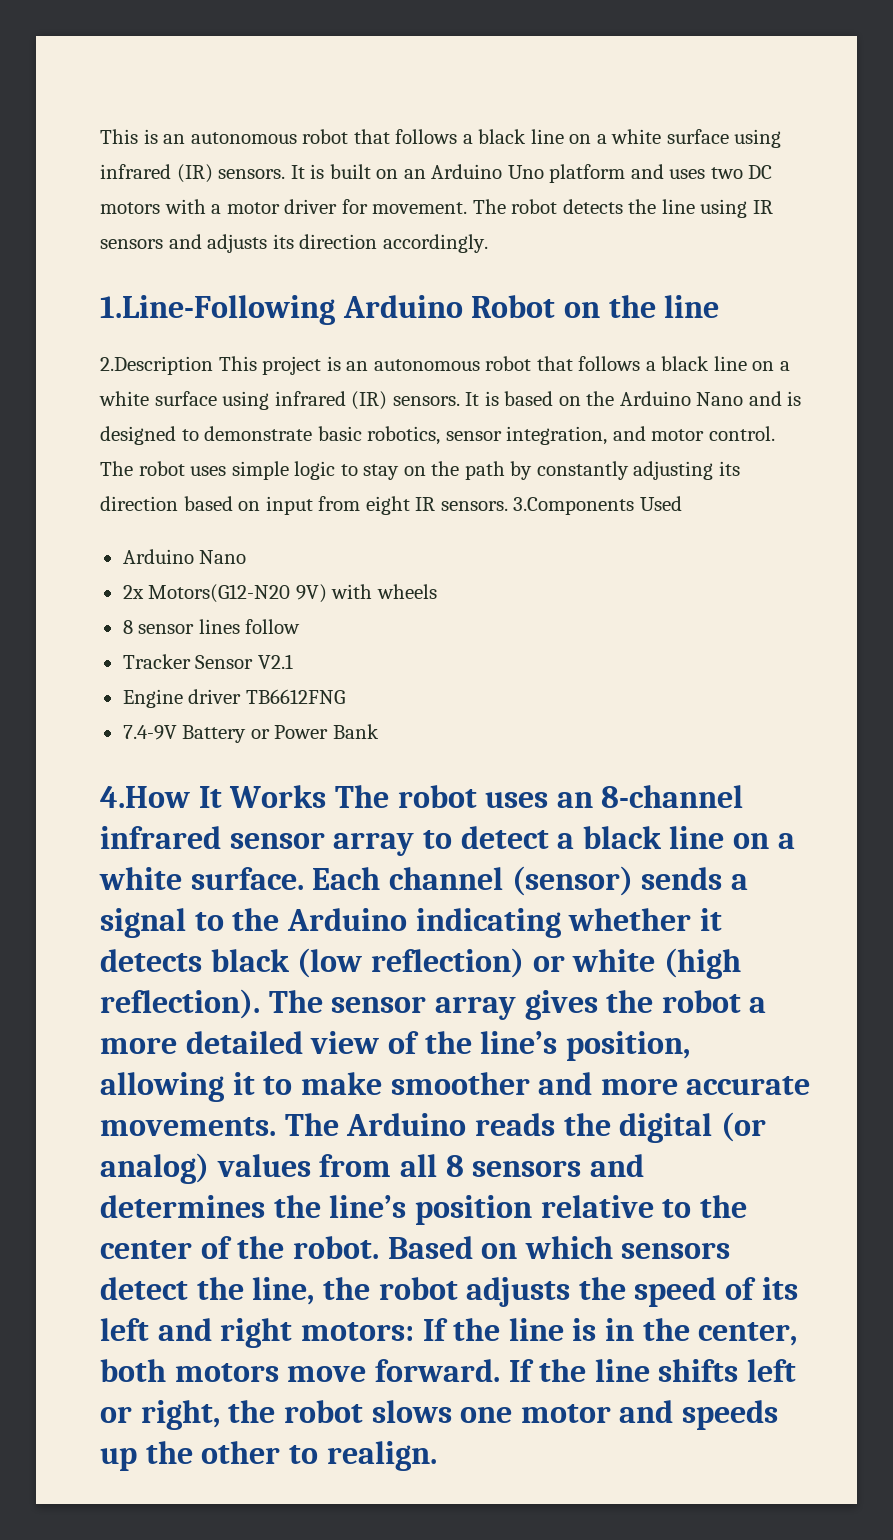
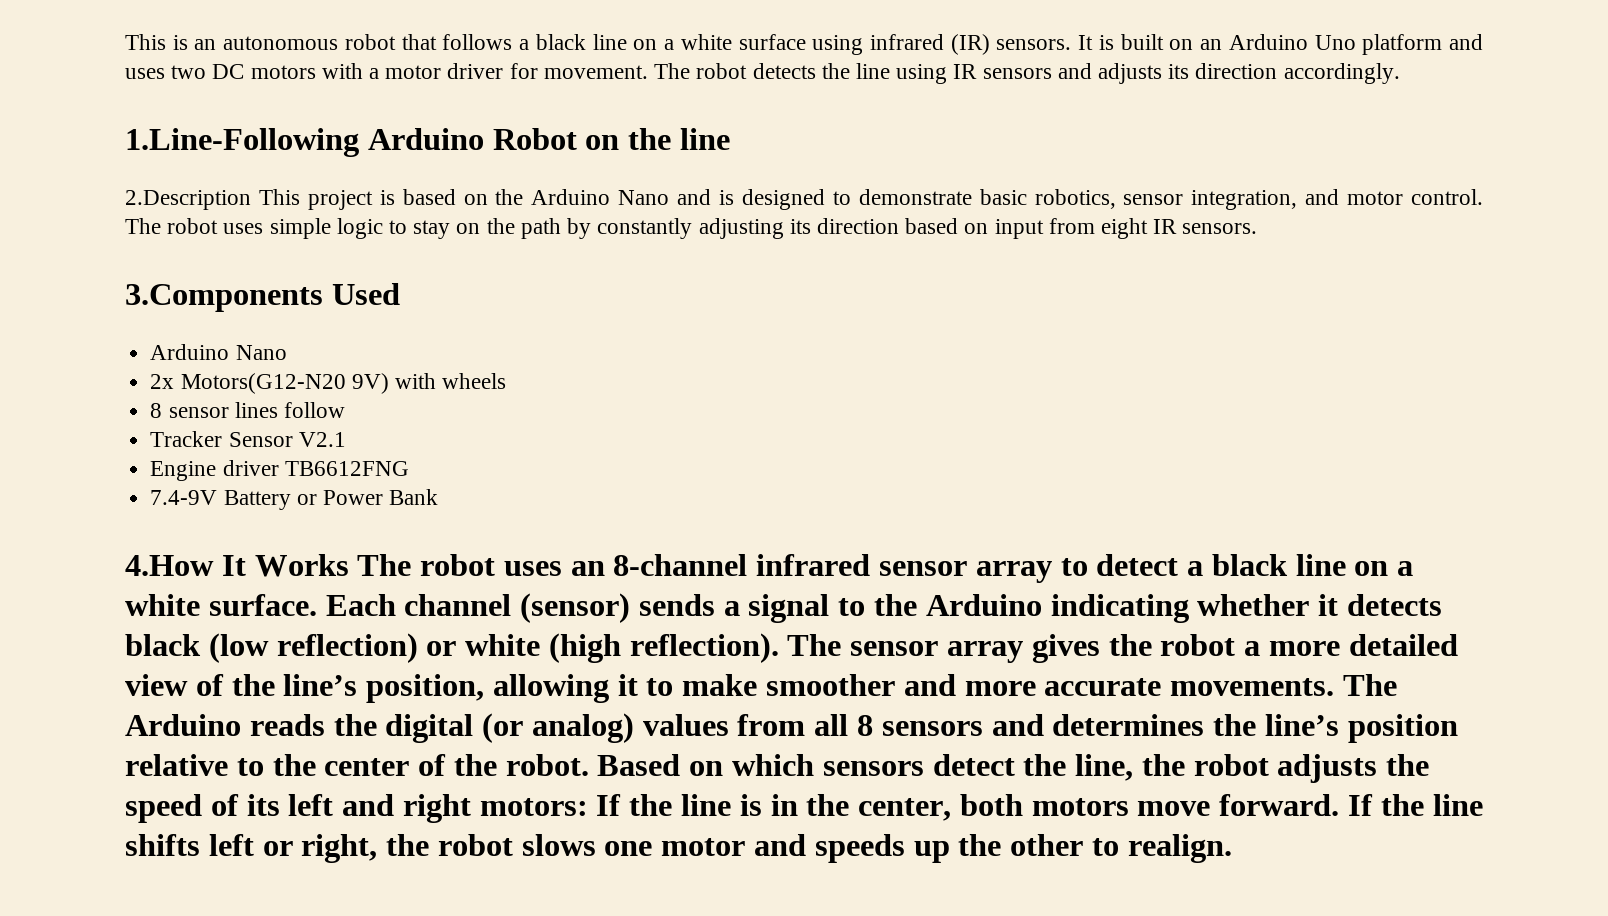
[346,356,790,371] [99,391,499,410] an autonomous robot that follows a black line on a white surface using infrared (IR) sensors. It is -> (395, 197) none
(508, 506) none -> (1258, 228) //

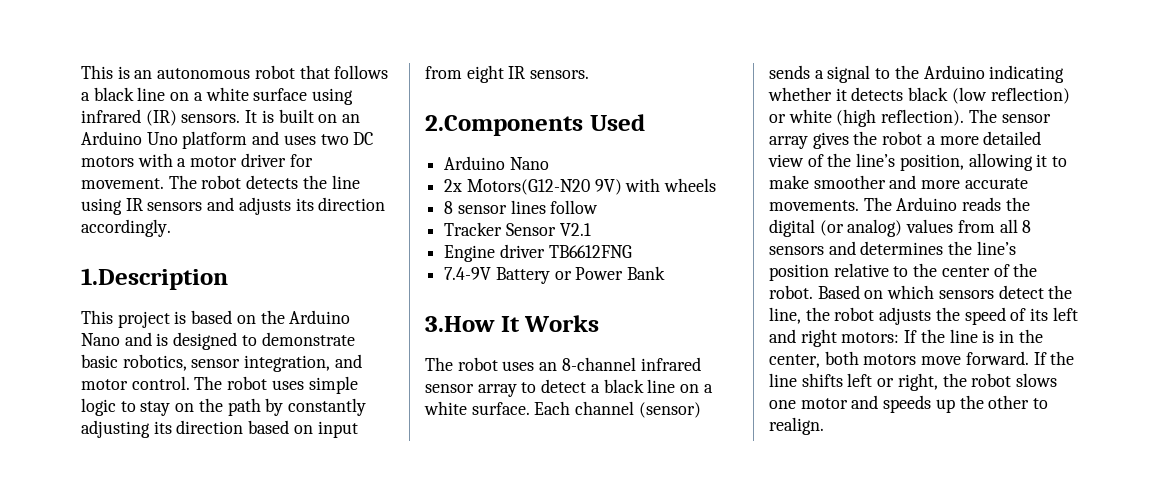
[125,128,730,157] [125,190,251,210] 1.Line-Following Arduino Robot on the line // 2.Description -> [81,268,228,290] 1.Description //
[125,284,323,312] 3.Components -> [425,115,583,136] 2.Components
[125,555,214,576] 4.How -> [425,316,495,332] 3.How
(349, 565) none -> (600, 323) //

